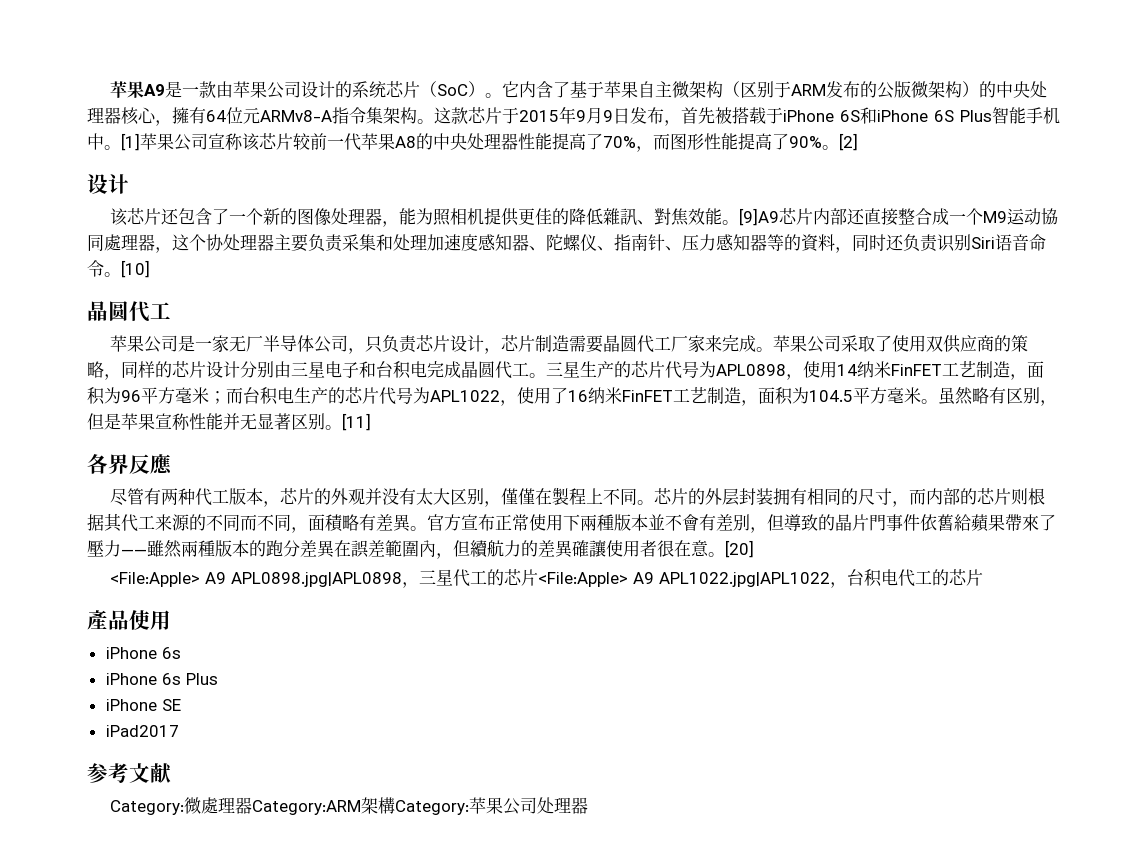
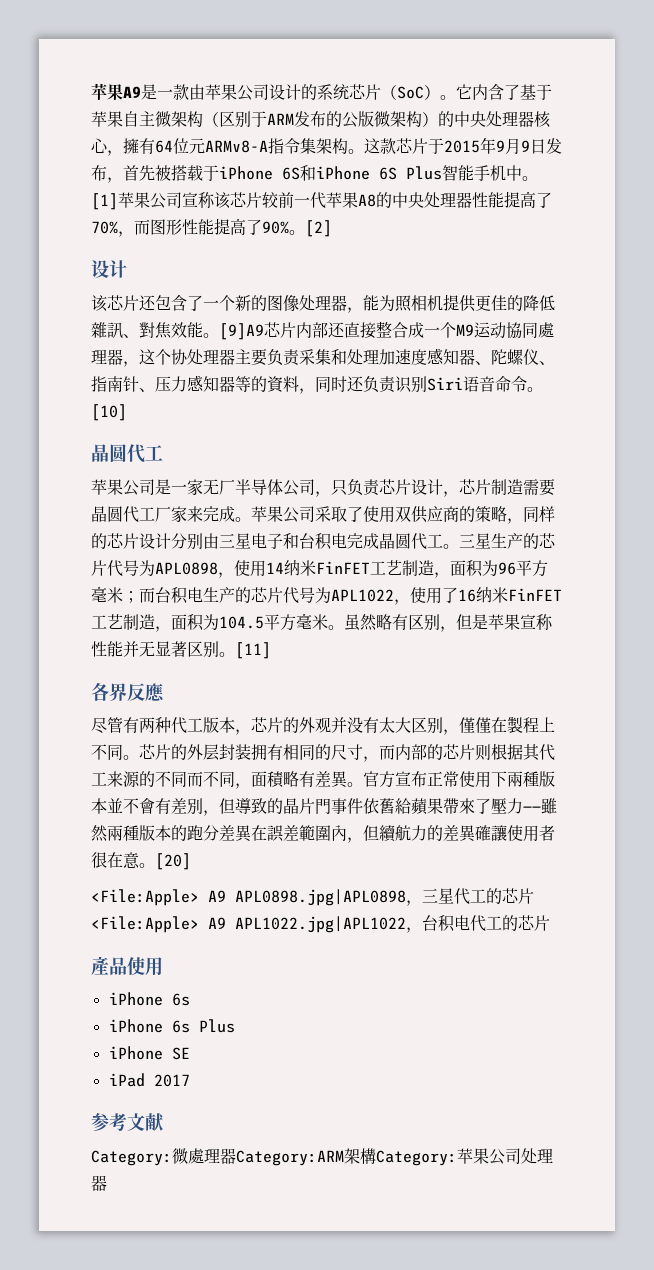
[105,725,179,737] iPad2017 -> [108,1073,190,1087] iPad 2017

